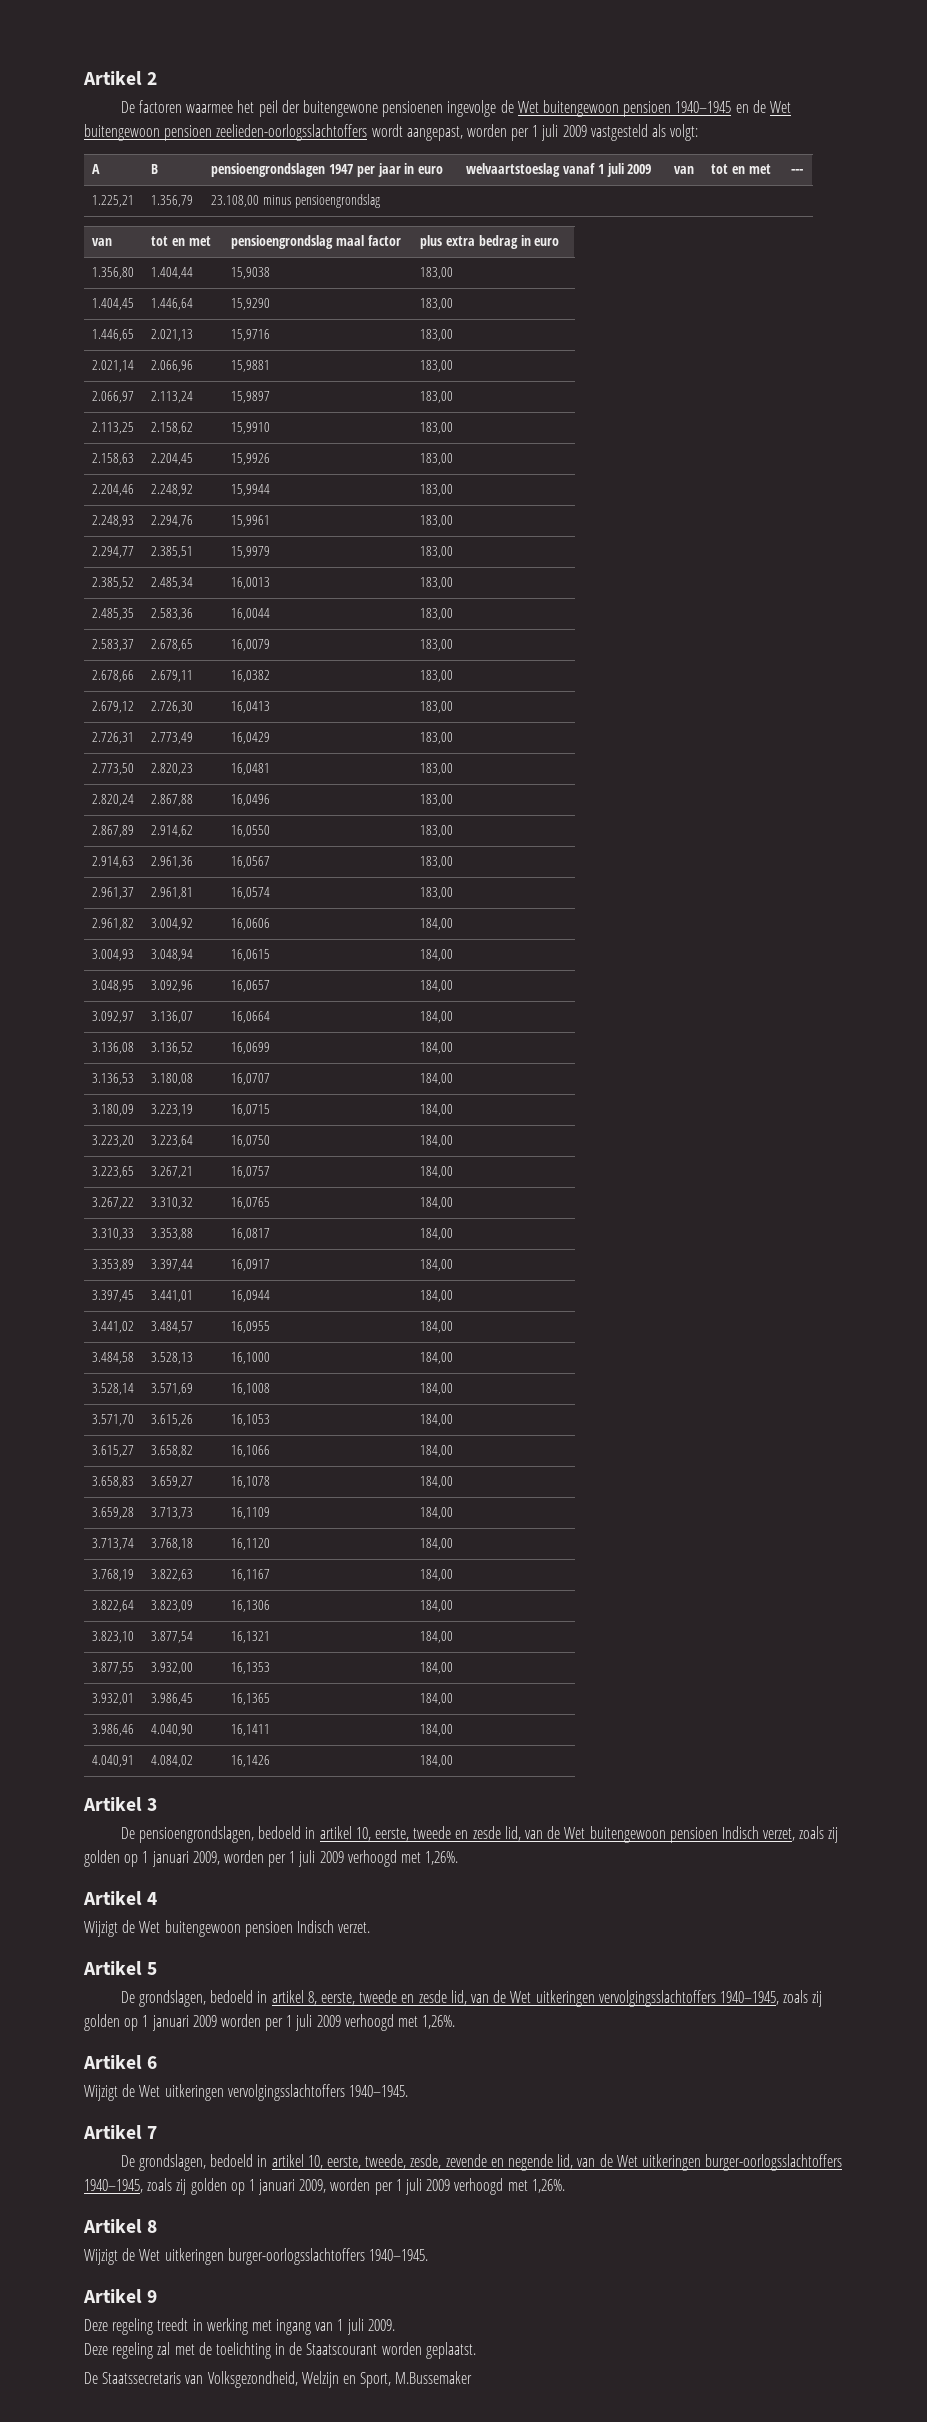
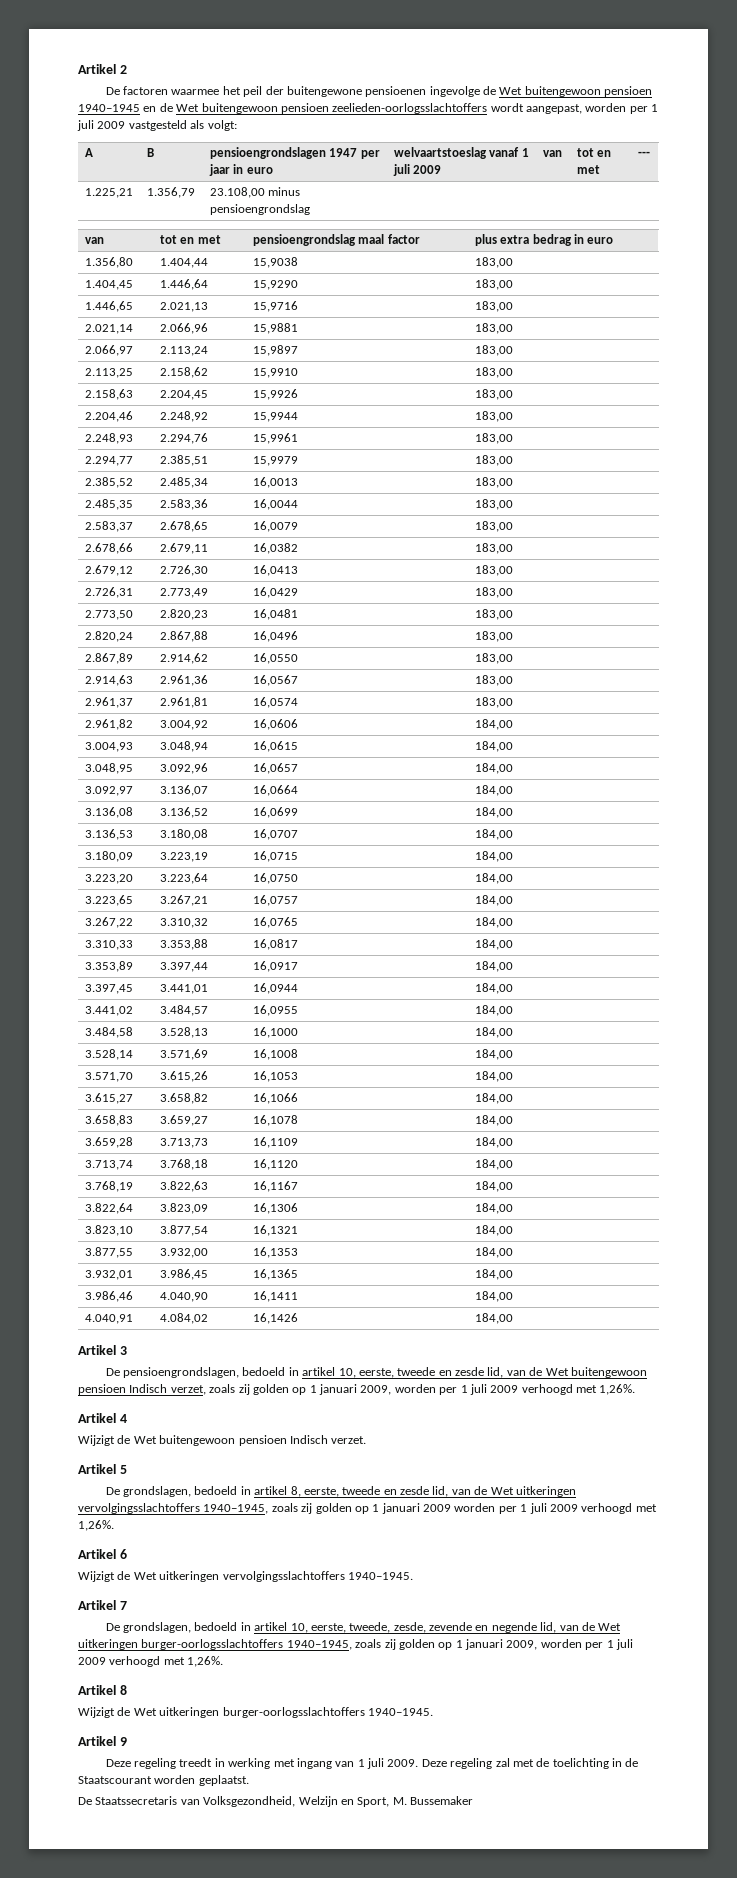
(395, 2325) // -> (419, 1763) none
[395,2371,473,2384] M.Bussemaker -> [392,1796,473,1805] M. Bussemaker

